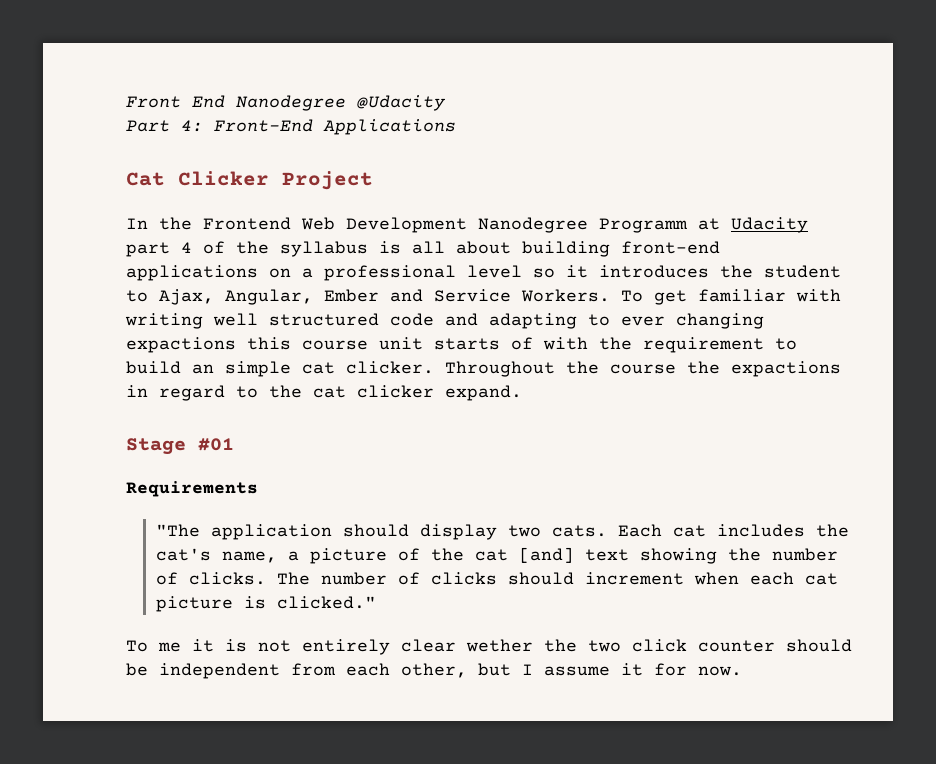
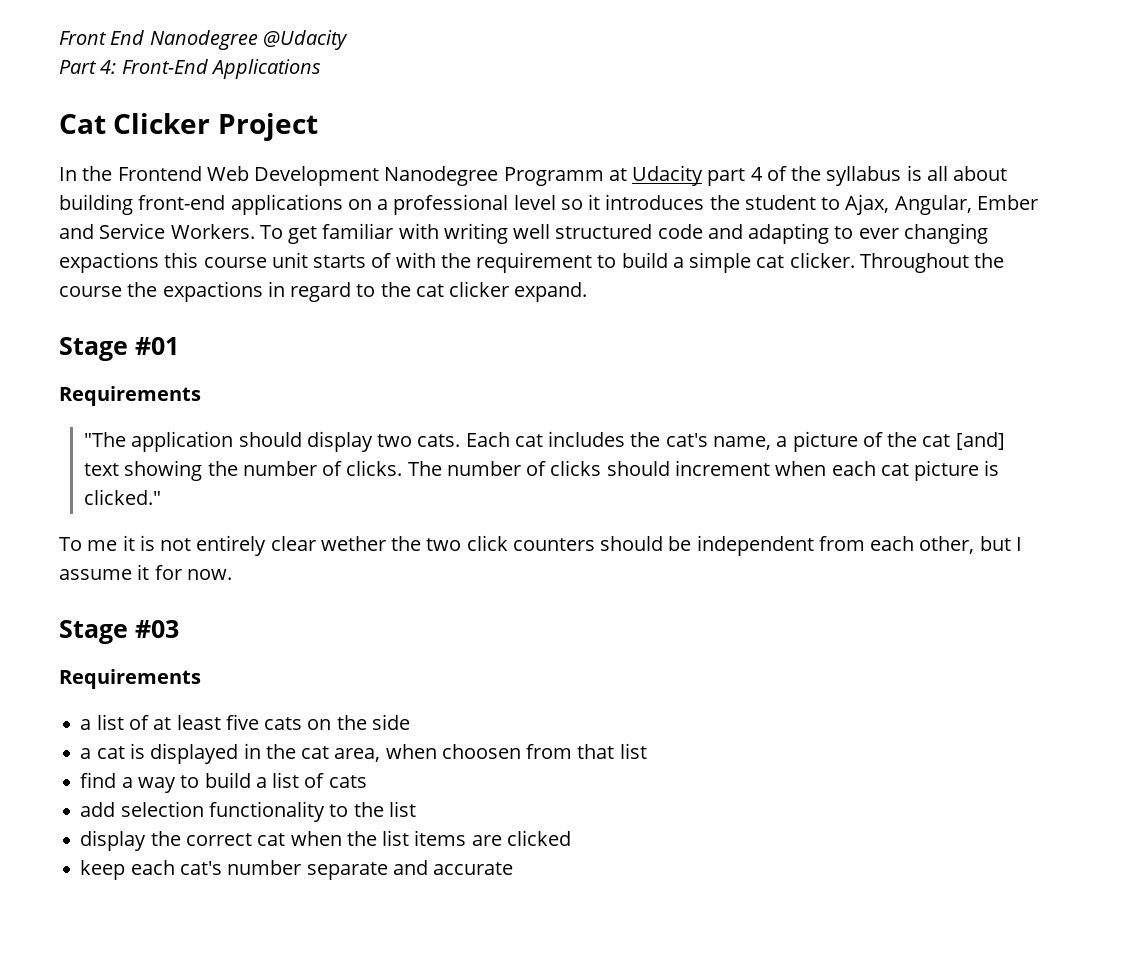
[192,364,214,374] an -> [672,257,684,268] a
[698,640,775,652] counter -> [512,538,595,551] counters
(742, 671) none -> [59,620,179,644] [59,669,201,689] [80,714,410,730] [80,743,647,764] [80,772,367,793] [80,801,416,822] [80,830,571,851] [80,860,514,880] // Stage #03 // Requirements // a list of at least five cats on the side // a cat is displayed in the cat area, when choosen from that list // find a way to build a list of cats // add selection functionality to the list // display the correct cat when the list items are clicked // keep each cat's number separate and accurate

